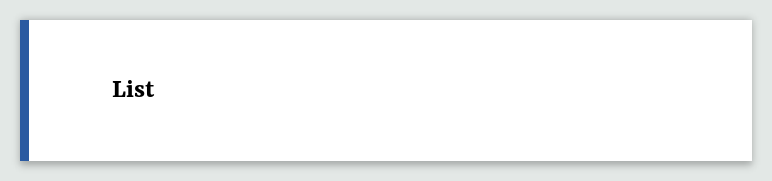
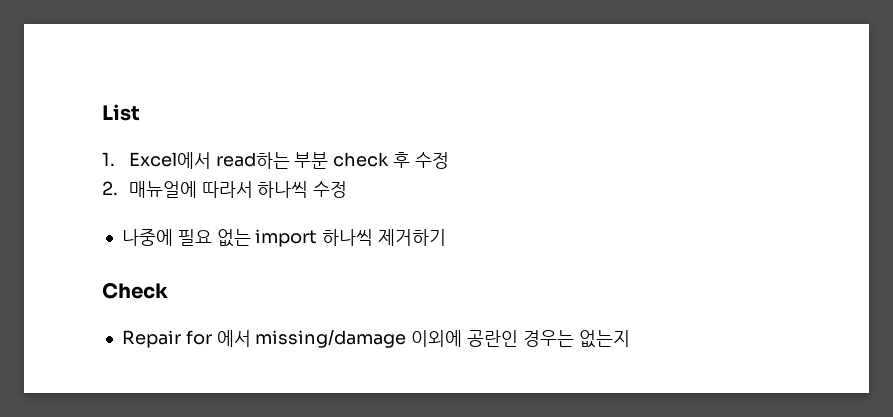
(155, 88) none -> [102,152,449,169] [102,181,348,198] [121,229,447,247] [102,282,168,299] [121,329,630,348] // 1. Excel에서 read하는 부분 check 후 수정 // 2. 매뉴얼에 따라서 하나씩 수정 // 나중에 필요 없는 import 하나씩 제거하기 // Check // Repair for 에서 missing/damage 이외에 공란인 경우는 없는지

